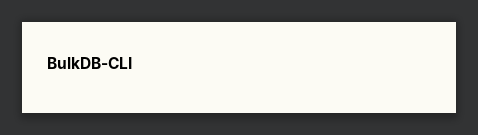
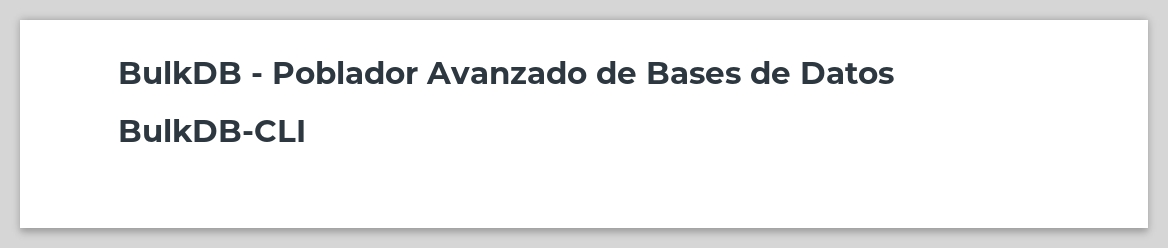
(47, 63) none -> [118,61,894,84] BulkDB - Poblador Avanzado de Bases de Datos //

